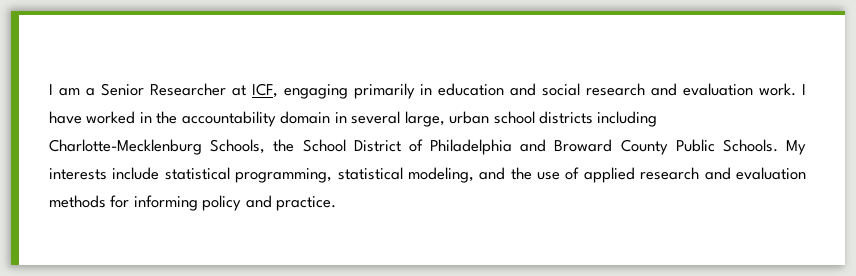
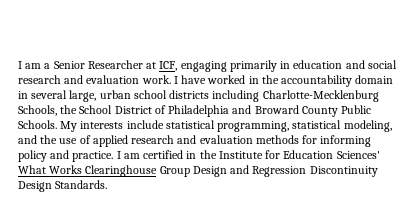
(337, 203) none -> [116,150,380,159] [18,165,378,177] [18,180,108,192] I am certified in the Institute for Education Sciences' What Works Clearinghouse Group Design and Regression Discontinuity Design Standards.

